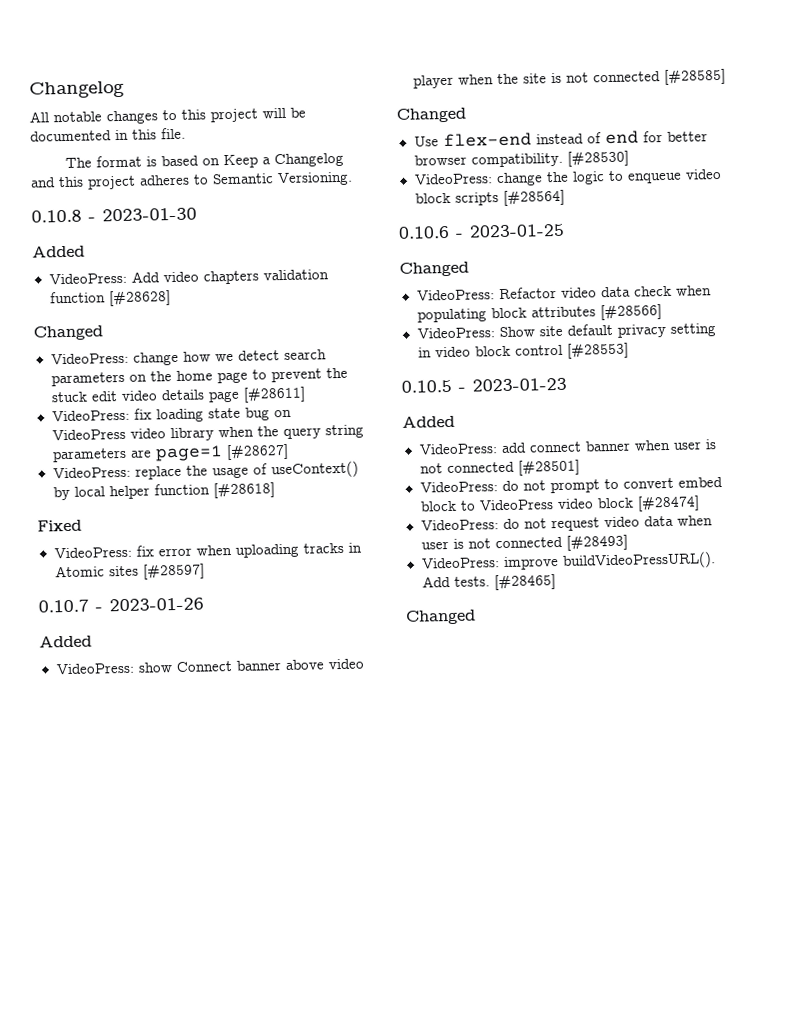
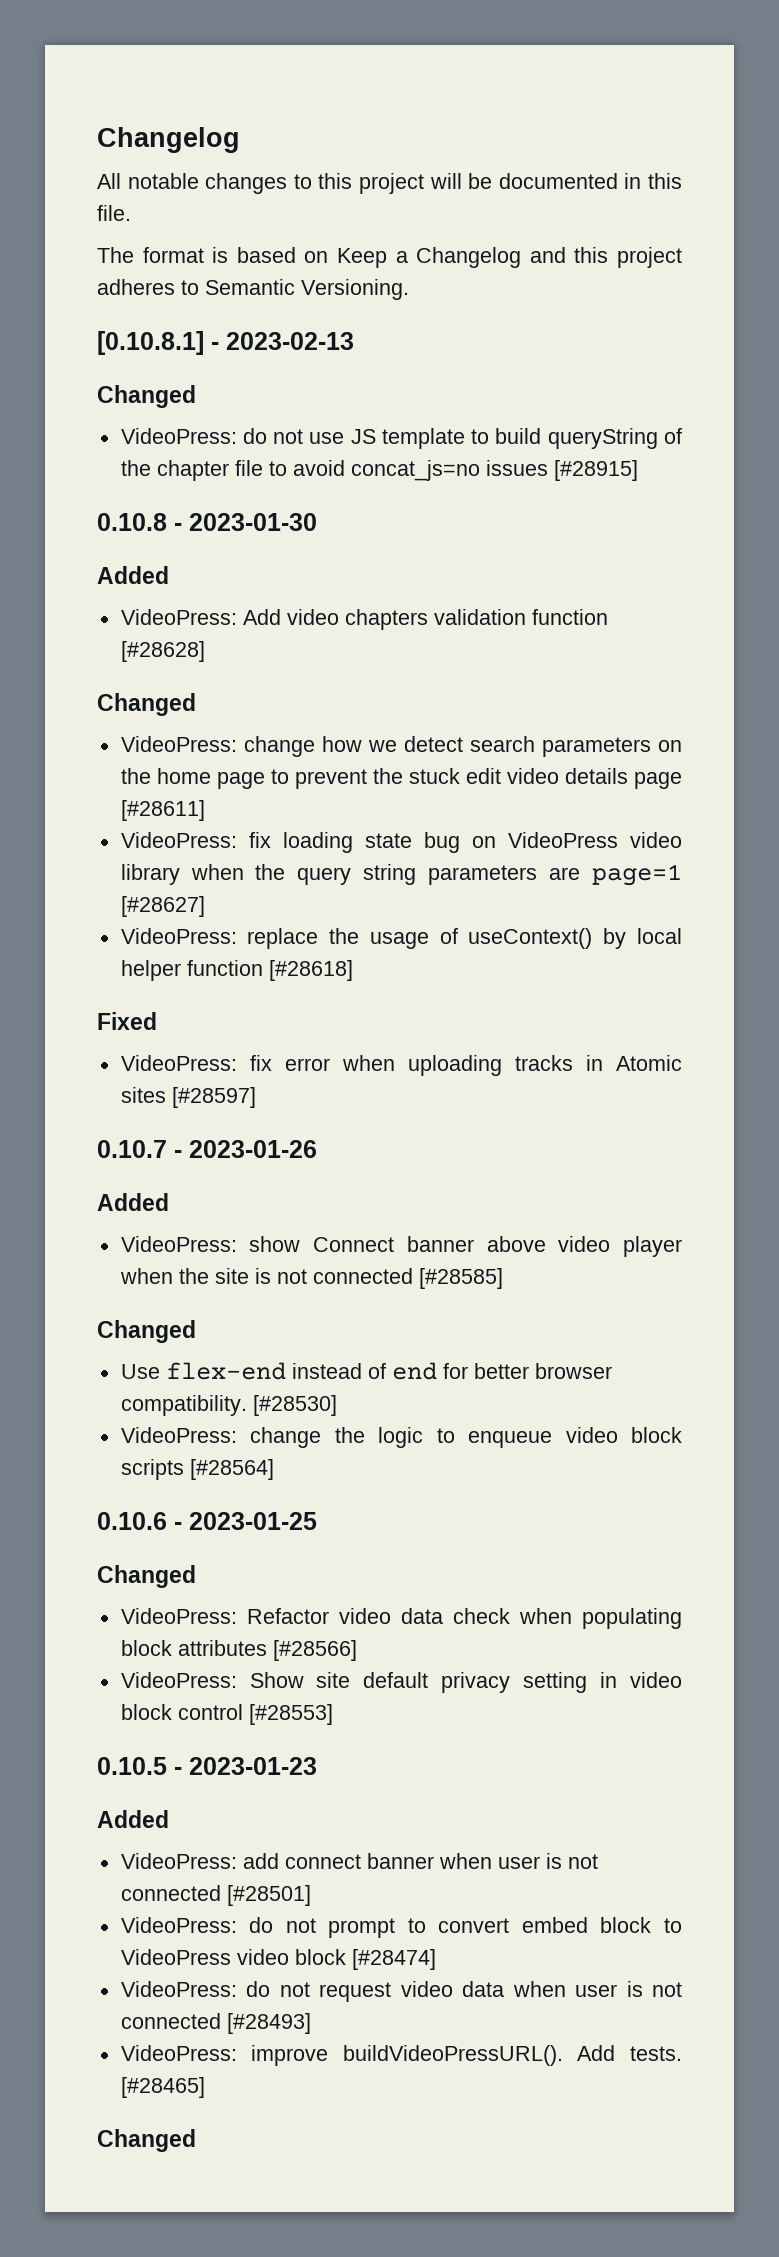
(353, 179) none -> [97,331,354,355] [97,385,196,408] [120,428,682,449] [120,460,638,481] // [0.10.8.1] - 2023-02-13 // Changed // VideoPress: do not use JS template to build queryString of the chapter file to avoid concat_js=no issues [#28915]

